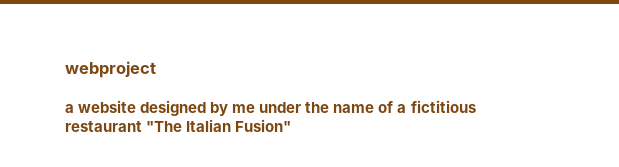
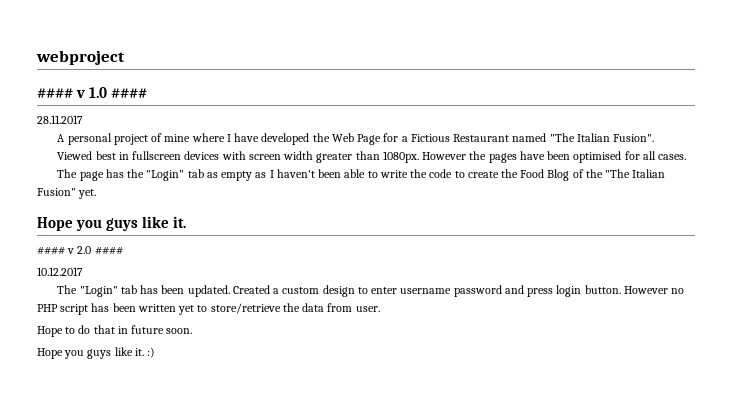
[65,100,476,116] [65,119,292,132] a website designed by me under the name of a fictitious restaurant "The Italian Fusion" -> [37,87,148,98] [37,115,83,124] [57,133,654,145] [57,151,686,163] [57,169,666,181] [37,188,97,199] [37,216,187,231] [37,246,123,255] [37,267,83,276] [57,285,684,297] [37,303,380,315] [37,325,193,337] [37,347,156,359] #### v 1.0 #### // 28.11.2017 // A personal project of mine where I have developed the Web Page for a Fictious Restaurant named "The Italian Fusion". // Viewed best in fullscreen devices with screen width greater than 1080px. However the pages have been optimised for all cases. // The page has the "Login" tab as empty as I haven't been able to write the code to create the Food Blog of the "The Italian Fusion" yet. // Hope you guys like it. // #### v 2.0 #### // 10.12.2017 // The "Login" tab has been updated. Created a custom design to enter username password and press login button. However no PHP script has been written yet to store/retrieve the data from user. // Hope to do that in future soon. // Hope you guys like it. :)

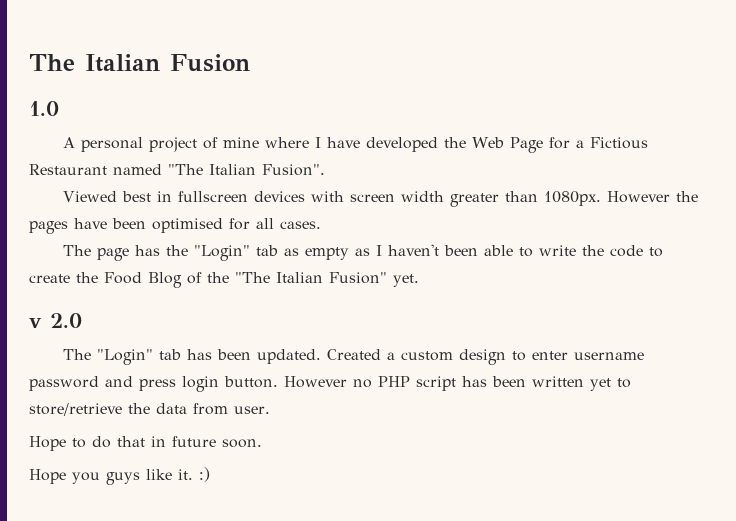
[36,50,125,65] [37,88,86,98] webproject // #### v -> [29,54,250,72] The Italian Fusion //
[111,88,148,98] [37,115,83,124] #### // 28.11.2017 -> (59, 108) none
[37,216,187,231] [37,246,65,255] Hope you guys like it. // #### -> (419, 280) none
[94,246,123,255] [37,267,83,276] #### // 10.12.2017 -> (82, 320) none

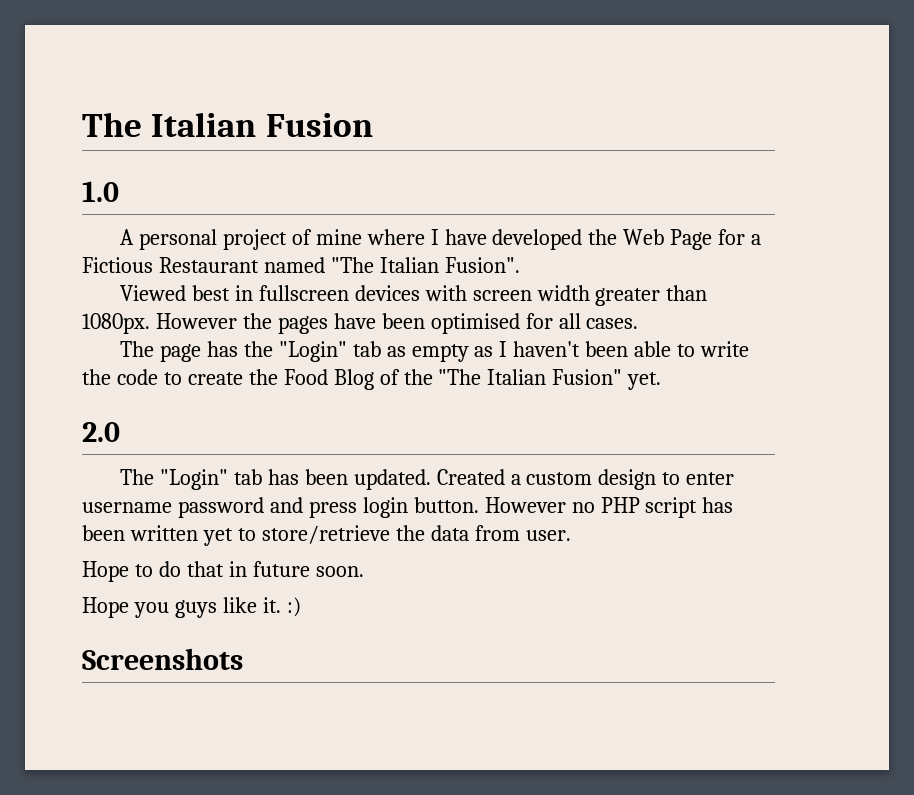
[29,318,42,328] v -> (662, 381) none
(210, 474) none -> [82,648,243,670] // Screenshots

